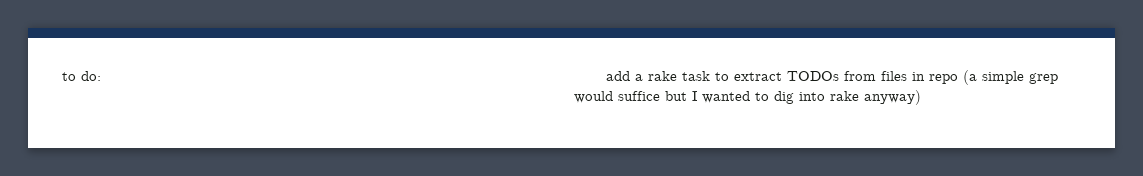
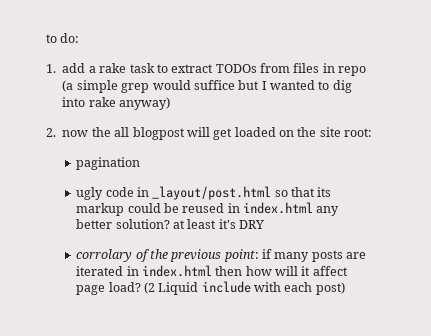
(101, 76) none -> [46,64,56,73] 1.
(921, 97) none -> [46,127,373,140] [76,157,141,170] [76,186,332,200] [76,202,340,216] [76,219,265,229] [76,249,367,262] [76,265,348,277] [76,281,345,295] // 2. now the all blogpost will get loaded on the site root: // pagination // ugly code in _layout/post.html so that its markup could be reused in index.html any better solution? at least it's DRY // corrolary of the previous point: if many posts are iterated in index.html then how will it affect page load? (2 Liquid include with each post)

